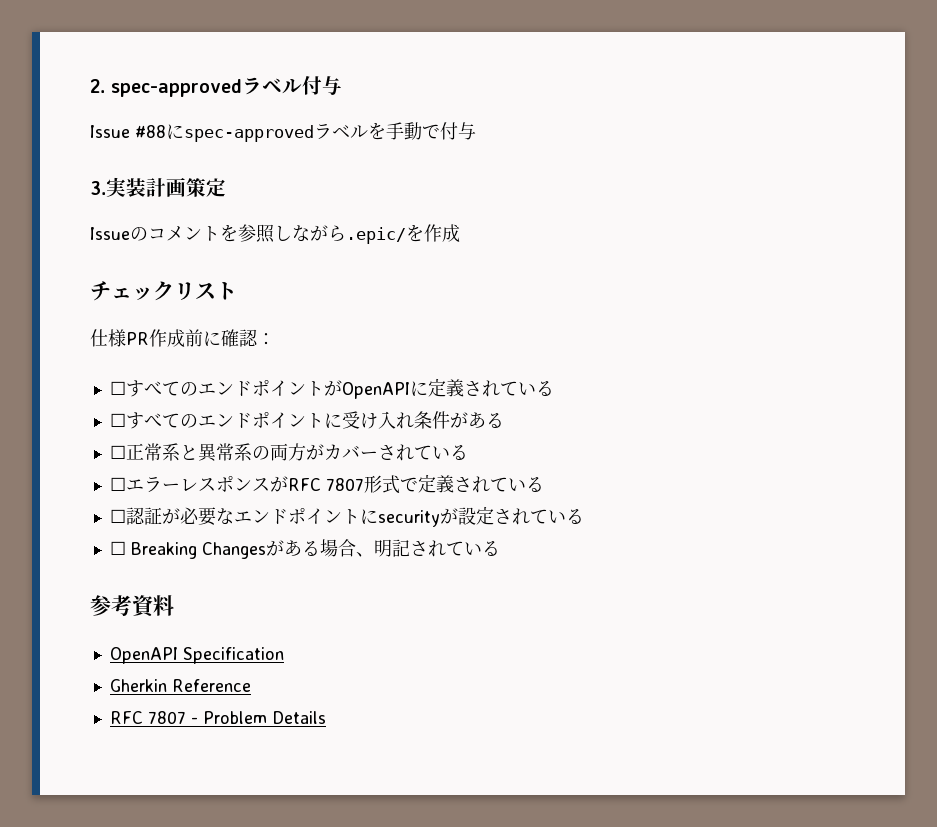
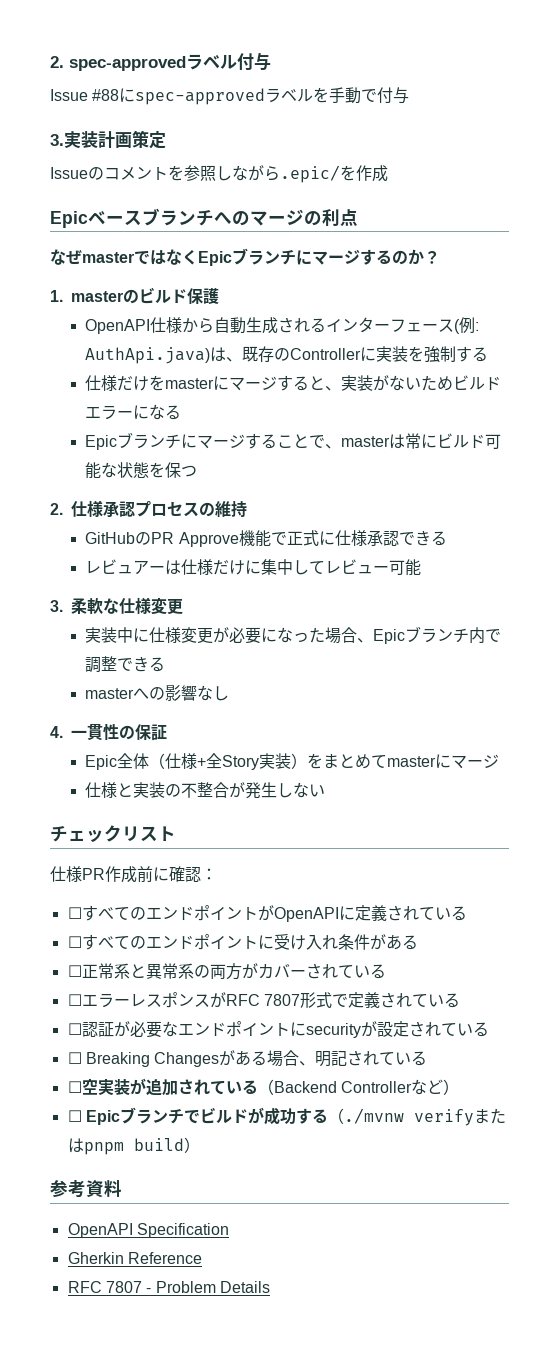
(460, 233) none -> [50,208,358,228] [50,248,440,266] [50,287,219,305] [85,317,480,334] [85,346,489,364] [85,375,502,391] [85,404,182,420] [85,432,502,450] [85,462,198,479] [50,500,247,517] [85,530,447,547] [85,559,422,576] [50,597,183,615] [85,626,502,644] [85,656,166,673] [85,685,230,701] [50,723,167,741] [85,753,500,770] [85,782,326,799] // Epicベースブランチへのマージの利点 // なぜmasterではなくEpicブランチにマージするのか？ // 1. masterのビルド保護 // OpenAPI仕様から自動生成されるインターフェース(例: AuthApi.java)は、既存のControllerに実装を強制する // 仕様だけをmasterにマージすると、実装がないためビルドエラーになる // Epicブランチにマージすることで、masterは常にビルド可能な状態を保つ // 2.仕様承認プロセスの維持 // GitHubのPR Approve機能で正式に仕様承認できる // レビュアーは仕様だけに集中してレビュー可能 // 3.柔軟な仕様変更 // 実装中に仕様変更が必要になった場合、Epicブランチ内で調整できる // masterへの影響なし // 4.一貫性の保証 // Epic全体（仕様+全Story実装）をまとめてmasterにマージ // 仕様と実装の不整合が発生しない
(500, 548) none -> [67,1078,459,1096] [67,1107,506,1126] [67,1137,200,1155] // ☐空実装が追加されている（Backend Controllerなど） // ☐ Epicブランチでビルドが成功する（./mvnw verifyまたはpnpm build）

